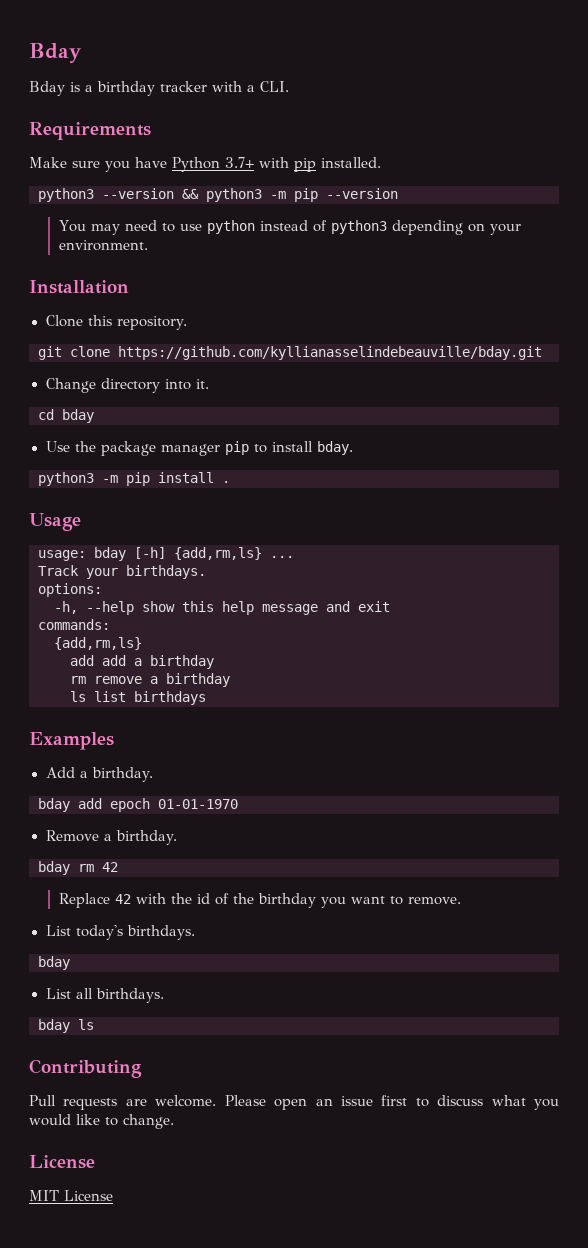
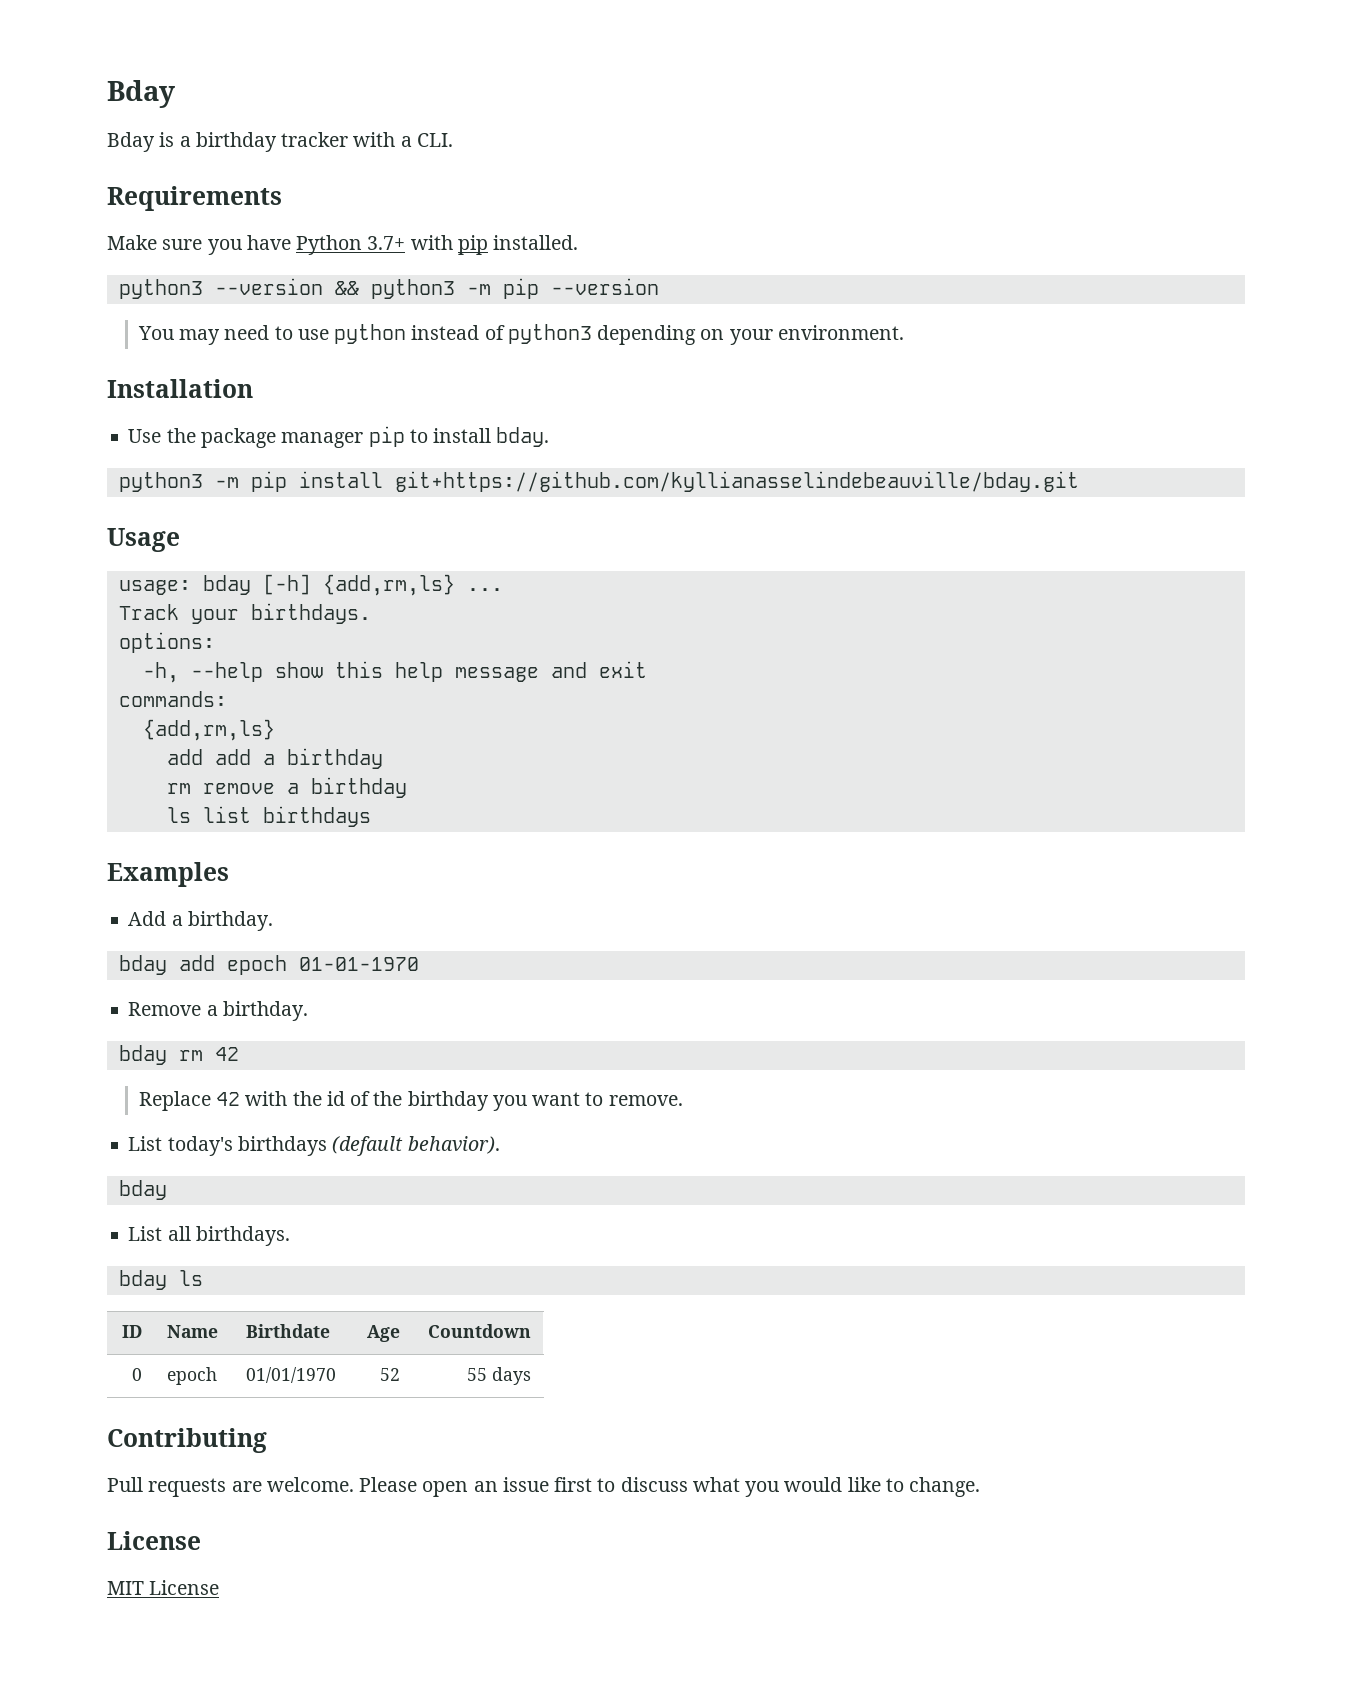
[45,315,188,330] [38,346,542,360] [45,378,209,393] [38,409,94,423] // Clone this repository. // git clone https://github.com/kyllianasselindebeauville/bday.git // Change directory into it. // cd bday -> (253, 388) none
[222,481,230,483] . -> [394,471,1079,492] git+https://github.com/kyllianasselindebeauville/bday.git
[126,925,195,940] birthdays. -> [237,1136,500,1156] birthdays (default behavior).
(94, 1024) none -> [121,1325,142,1338] [167,1325,219,1338] [246,1324,331,1338] [366,1325,400,1342] [427,1324,531,1338] [131,1368,142,1381] [167,1367,218,1385] [246,1367,337,1383] [379,1368,400,1381] [466,1367,531,1385] // ID | Name | Birthdate | Age | Countdown // 0 | epoch | 01/01/1970 | 52 | 55 days

